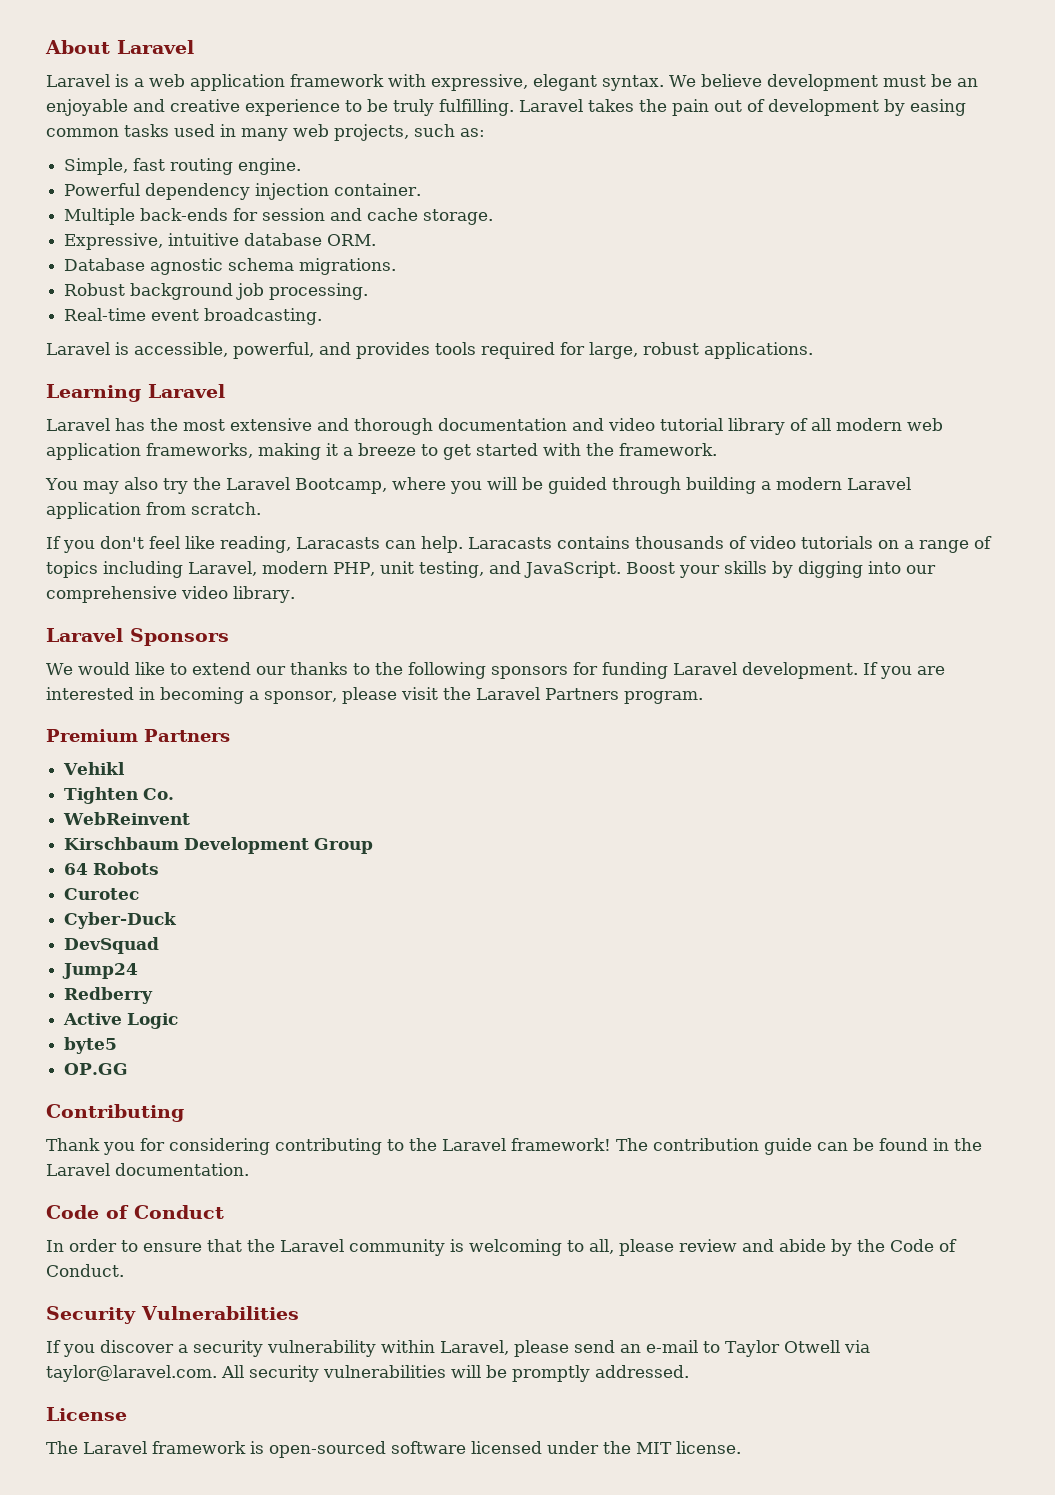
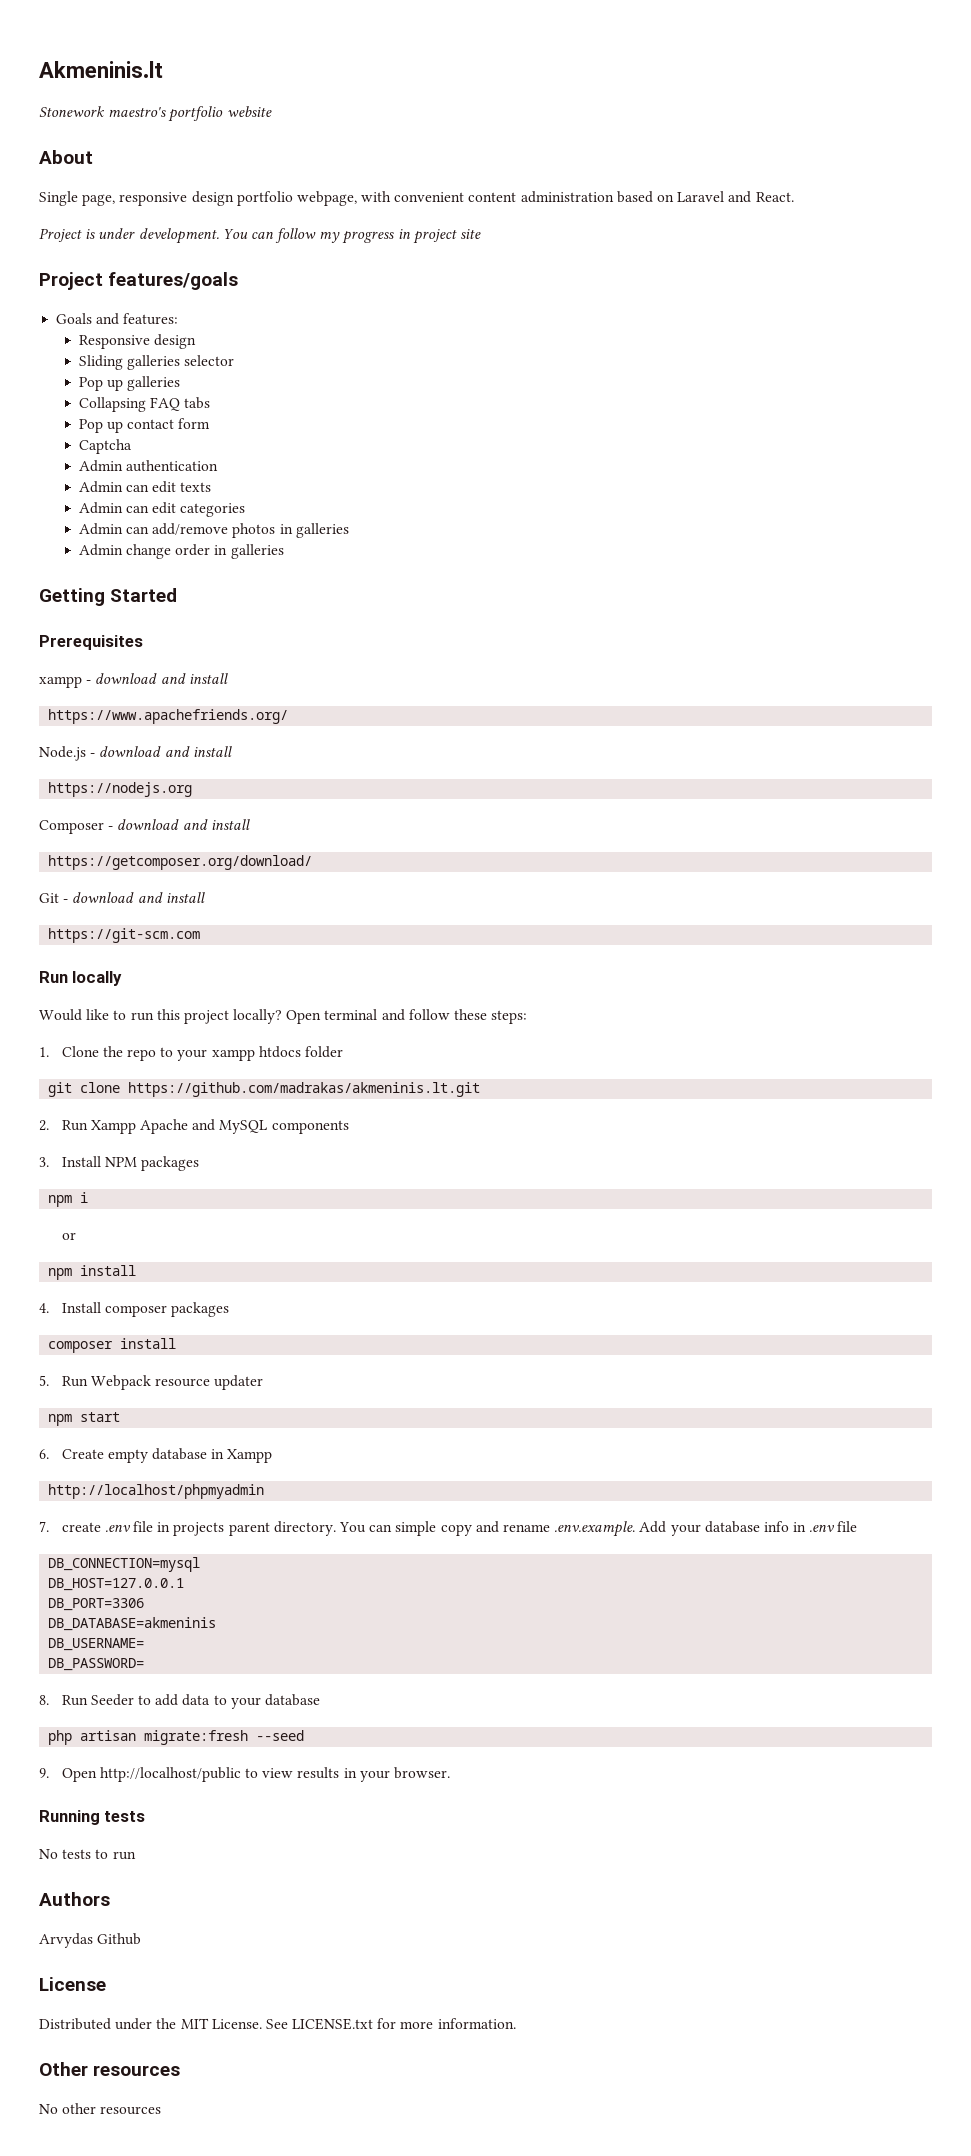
[45,40,194,54] [46,74,978,91] [46,99,966,116] [46,124,485,141] [64,158,302,175] [64,183,422,200] [64,208,494,225] [64,233,377,250] [64,258,397,275] [64,283,369,300] [64,308,323,325] [46,342,813,359] [46,384,225,402] [46,418,943,435] [46,443,717,460] [45,477,911,494] [46,502,261,519] [46,536,992,553] [46,561,936,578] [46,586,295,603] [46,628,229,646] [46,662,945,679] [46,687,703,704] [46,729,230,742] [63,762,126,775] [64,787,175,804] [63,812,191,825] [64,837,374,854] [64,862,160,875] [64,888,140,900] [64,912,178,929] [64,937,160,954] [62,963,139,979] [64,987,154,1004] [63,1013,179,1029] [64,1037,118,1054] [64,1063,129,1075] [46,1104,184,1122] [46,1138,982,1155] [46,1163,249,1176] [46,1205,224,1219] [46,1239,957,1256] [46,1264,124,1277] [46,1306,299,1324] [46,1340,870,1357] [46,1365,689,1382] [46,1407,127,1421] [46,1441,741,1458] About Laravel // Laravel is a web application framework with expressive, elegant syntax. We believe development must be an enjoyable and creative experience to be truly fulfilling. Laravel takes the pain out of development by easing common tasks used in many web projects, such as: // Simple, fast routing engine. // Powerful dependency injection container. // Multiple back-ends for session and cache storage. // Expressive, intuitive database ORM. // Database agnostic schema migrations. // Robust background job processing. // Real-time event broadcasting. // Laravel is accessible, powerful, and provides tools required for large, robust applications. // Learning Laravel // Laravel has the most extensive and thorough documentation and video tutorial library of all modern web application frameworks, making it a breeze to get started with the framework. // You may also try the Laravel Bootcamp, where you will be guided through building a modern Laravel application from scratch. // If you don't feel like reading, Laracasts can help. Laracasts contains thousands of video tutorials on a range of topics including Laravel, modern PHP, unit testing, and JavaScript. Boost your skills by digging into our comprehensive video library. // Laravel Sponsors // We would like to extend our thanks to the following sponsors for funding Laravel development. If you are interested in becoming a sponsor, please visit the Laravel Partners program. // Premium Partners // Vehikl // Tighten Co. // WebReinvent // Kirschbaum Development Group // 64 Robots // Curotec // Cyber-Duck // DevSquad // Jump24 // Redberry // Active Logic // byte5 // OP.GG // Contributing // Thank you for considering contributing to the Laravel framework! The contribution guide can be found in the Laravel documentation. // Code of Conduct // In order to ensure that the Laravel community is welcoming to all, please review and abide by the Code of Conduct. // Security Vulnerabilities // If you discover a security vulnerability within Laravel, please send an e-mail to Taylor Otwell via taylor@laravel.com. All security vulnerabilities will be promptly addressed. // License // The Laravel framework is open-sourced software licensed under the MIT license. -> [39,61,163,78] [39,106,272,122] [39,150,93,164] [39,191,794,206] [39,228,482,244] [39,272,239,290] [56,313,179,325] [78,334,196,349] [78,355,235,370] [78,376,181,391] [78,397,211,412] [78,418,211,433] [78,439,132,454] [78,460,218,472] [78,481,212,493] [78,502,246,517] [78,523,349,538] [78,544,284,559] [39,588,178,606] [39,635,143,650] [39,673,228,688] [48,709,289,724] [39,746,232,761] [48,782,193,797] [39,819,250,834] [48,855,313,870] [39,892,205,903] [48,928,201,943] [39,971,123,986] [39,1009,528,1024] [39,1046,344,1061] [48,1082,481,1097] [39,1119,349,1134] [39,1156,200,1171] [48,1192,89,1207] [61,1232,76,1240] [48,1265,137,1280] [39,1302,230,1317] [48,1338,177,1353] [39,1375,264,1390] [48,1412,121,1426] [39,1448,273,1463] [48,1484,265,1499] [39,1521,858,1537] [48,1557,201,1572] [48,1578,185,1591] [48,1598,145,1611] [48,1617,217,1631] [48,1638,145,1651] [48,1658,145,1671] [39,1694,321,1709] [48,1730,305,1745] [39,1767,451,1782] [39,1810,146,1825] [39,1849,136,1860] [39,1892,110,1906] [39,1933,142,1948] [39,1977,106,1991] [39,2018,516,2030] [39,2062,181,2076] [39,2103,162,2115] Akmeninis.lt // Stonework maestro's portfolio website // About // Single page, responsive design portfolio webpage, with convenient content administration based on Laravel and React. // Project is under development. You can follow my progress in project site // Project features/goals // Goals and features: // Responsive design // Sliding galleries selector // Pop up galleries // Collapsing FAQ tabs // Pop up contact form // Captcha // Admin authentication // Admin can edit texts // Admin can edit categories // Admin can add/remove photos in galleries // Admin change order in galleries // Getting Started // Prerequisites // xampp - download and install // https://www.apachefriends.org/ // Node.js - download and install // https://nodejs.org // Composer - download and install // https://getcomposer.org/download/ // Git - download and install // https://git-scm.com // Run locally // Would like to run this project locally? Open terminal and follow these steps: // 1. Clone the repo to your xampp htdocs folder // git clone https://github.com/madrakas/akmeninis.lt.git // 2. Run Xampp Apache and MySQL components // 3. Install NPM packages // npm i // or // npm install // 4. Install composer packages // composer install // 5. Run Webpack resource updater // npm start // 6. Create empty database in Xampp // http://localhost/phpmyadmin // 7. create .env file in projects parent directory. You can simple copy and rename .env.example. Add your database info in .env file // DB_CONNECTION=mysql // DB_HOST=127.0.0.1 // DB_PORT=3306 // DB_DATABASE=akmeninis // DB_USERNAME= // DB_PASSWORD= // 8. Run Seeder to add data to your database // php artisan migrate:fresh --seed // 9. Open http://localhost/public to view results in your browser. // Running tests // No tests to run // Authors // Arvydas Github // License // Distributed under the MIT License. See LICENSE.txt for more information. // Other resources // No other resources

